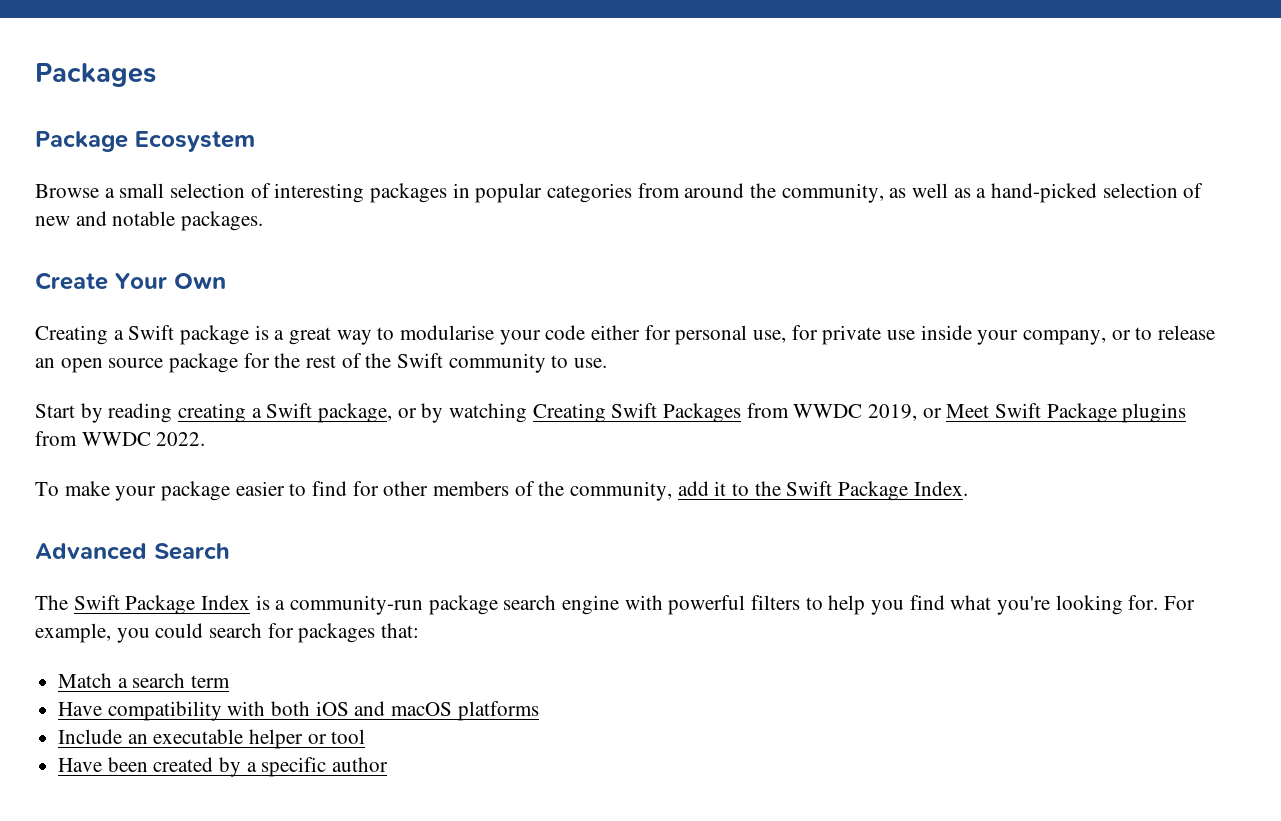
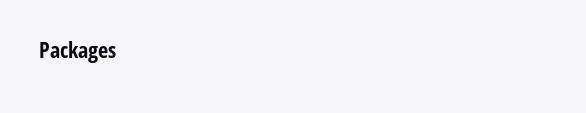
[35,63,156,87] [35,131,255,152] [35,183,1204,203] [35,211,264,231] [35,272,226,290] [35,325,1216,345] [35,353,608,373] [35,403,1187,423] [35,431,206,446] [35,481,968,501] [35,543,229,560] [35,595,1196,615] [35,623,420,643] [58,673,231,688] [58,701,539,721] [58,729,366,749] [58,757,389,777] Packages // Package Ecosystem // Browse a small selection of interesting packages in popular categories from around the community, as well as a hand-picked selection of new and notable packages. // Create Your Own // Creating a Swift package is a great way to modularise your code either for personal use, for private use inside your company, or to release an open source package for the rest of the Swift community to use. // Start by reading creating a Swift package, or by watching Creating Swift Packages from WWDC 2019, or Meet Swift Package plugins from WWDC 2022. // To make your package easier to find for other members of the community, add it to the Swift Package Index. // Advanced Search // The Swift Package Index is a community-run package search engine with powerful filters to help you find what you're looking for. For example, you could search for packages that: // Match a search term // Have compatibility with both iOS and macOS platforms // Include an executable helper or tool // Have been created by a specific author -> [39,41,116,63] Packages

